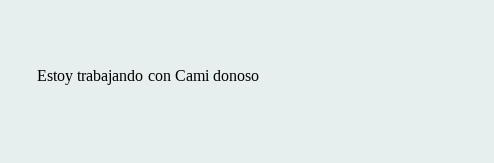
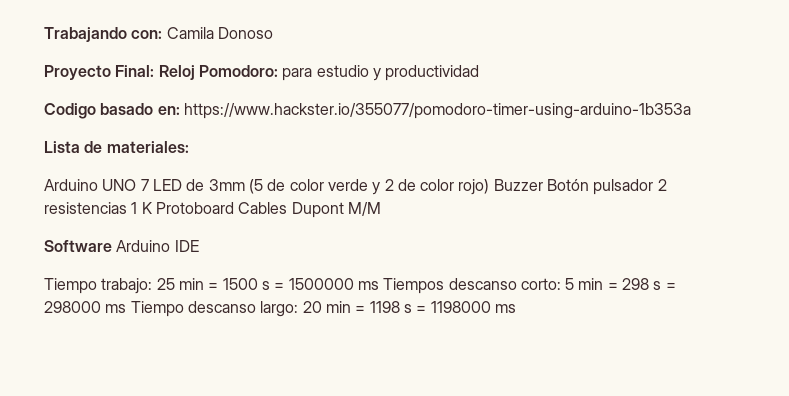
[37,70,260,85] Estoy trabajando con Cami donoso -> [44,27,273,42] [44,65,480,81] [44,103,691,119] [44,141,189,153] [44,179,667,195] [44,202,381,218] [44,240,199,252] [44,278,676,294] [44,301,516,317] Trabajando con: Camila Donoso // Proyecto Final: Reloj Pomodoro: para estudio y productividad // Codigo basado en: https://www.hackster.io/355077/pomodoro-timer-using-arduino-1b353a // Lista de materiales: // Arduino UNO 7 LED de 3mm (5 de color verde y 2 de color rojo) Buzzer Botón pulsador 2 resistencias 1 K Protoboard Cables Dupont M/M // Software Arduino IDE // Tiempo trabajo: 25 min = 1500 s = 1500000 ms Tiempos descanso corto: 5 min = 298 s = 298000 ms Tiempo descanso largo: 20 min = 1198 s = 1198000 ms

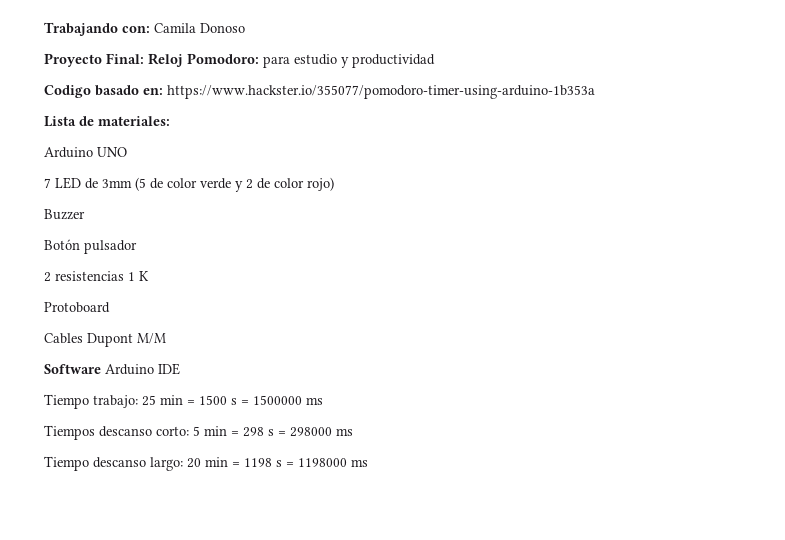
(137, 185) none -> (127, 152) //
(490, 187) none -> (334, 184) //
(543, 185) none -> (85, 214) //
(654, 187) none -> (137, 247) //
(152, 208) none -> (149, 276) //
(234, 208) none -> (110, 307) //
(379, 285) none -> (323, 401) //
(127, 308) none -> (353, 432) //

